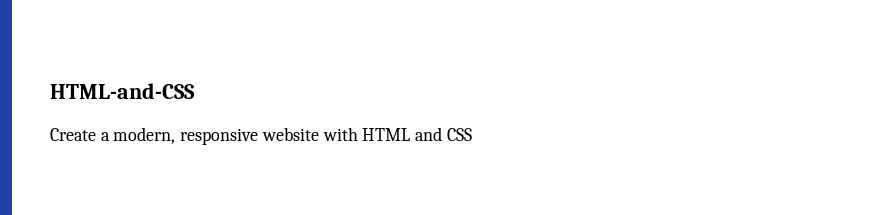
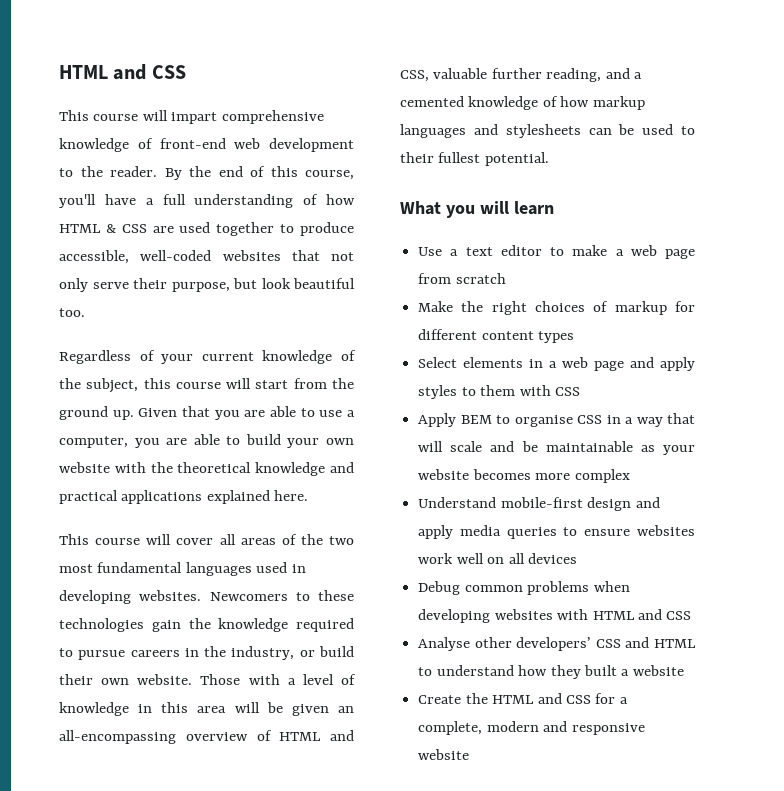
[50,83,195,99] [50,127,472,145] HTML-and-CSS // Create a modern, responsive website with HTML and CSS -> [59,64,186,80] [59,110,324,124] [59,138,354,152] [59,166,354,180] [59,194,355,208] [59,222,354,236] [59,250,354,264] [59,278,355,292] [59,308,85,317] [59,350,356,364] [59,378,354,393] [59,406,355,420] [59,434,354,448] [59,462,355,476] [59,490,309,504] [59,534,354,545] [59,562,306,576] [59,590,354,604] [59,618,354,632] [59,646,354,660] [59,674,356,685] [59,702,354,716] [59,730,354,744] [400,68,643,82] [400,96,645,110] [400,124,695,138] [400,152,549,166] [400,201,554,218] [418,245,695,259] [418,273,506,284] [418,301,695,315] [418,329,575,343] [418,357,695,371] [418,385,580,399] [418,413,695,427] [418,441,695,455] [418,469,630,483] [418,497,660,511] [418,525,695,539] [418,553,577,564] [418,581,630,595] [418,609,692,623] [418,637,697,651] [418,665,684,679] [418,693,628,704] [418,721,645,735] [418,749,470,760] HTML and CSS // This course will impart comprehensive knowledge of front-end web development to the reader. By the end of this course, you'll have a full understanding of how HTML & CSS are used together to produce accessible, well-coded websites that not only serve their purpose, but look beautiful too. // Regardless of your current knowledge of the subject, this course will start from the ground up. Given that you are able to use a computer, you are able to build your own website with the theoretical knowledge and practical applications explained here. // This course will cover all areas of the two most fundamental languages used in developing websites. Newcomers to these technologies gain the knowledge required to pursue careers in the industry, or build their own website. Those with a level of knowledge in this area will be given an all-encompassing overview of HTML and CSS, valuable further reading, and a cemented knowledge of how markup languages and stylesheets can be used to their fullest potential. // What you will learn // Use a text editor to make a web page from scratch // Make the right choices of markup for different content types // Select elements in a web page and apply styles to them with CSS // Apply BEM to organise CSS in a way that will scale and be maintainable as your website becomes more complex // Understand mobile-first design and apply media queries to ensure websites work well on all devices // Debug common problems when developing websites with HTML and CSS // Analyse other developers’ CSS and HTML to understand how they built a website // Create the HTML and CSS for a complete, modern and responsive website

